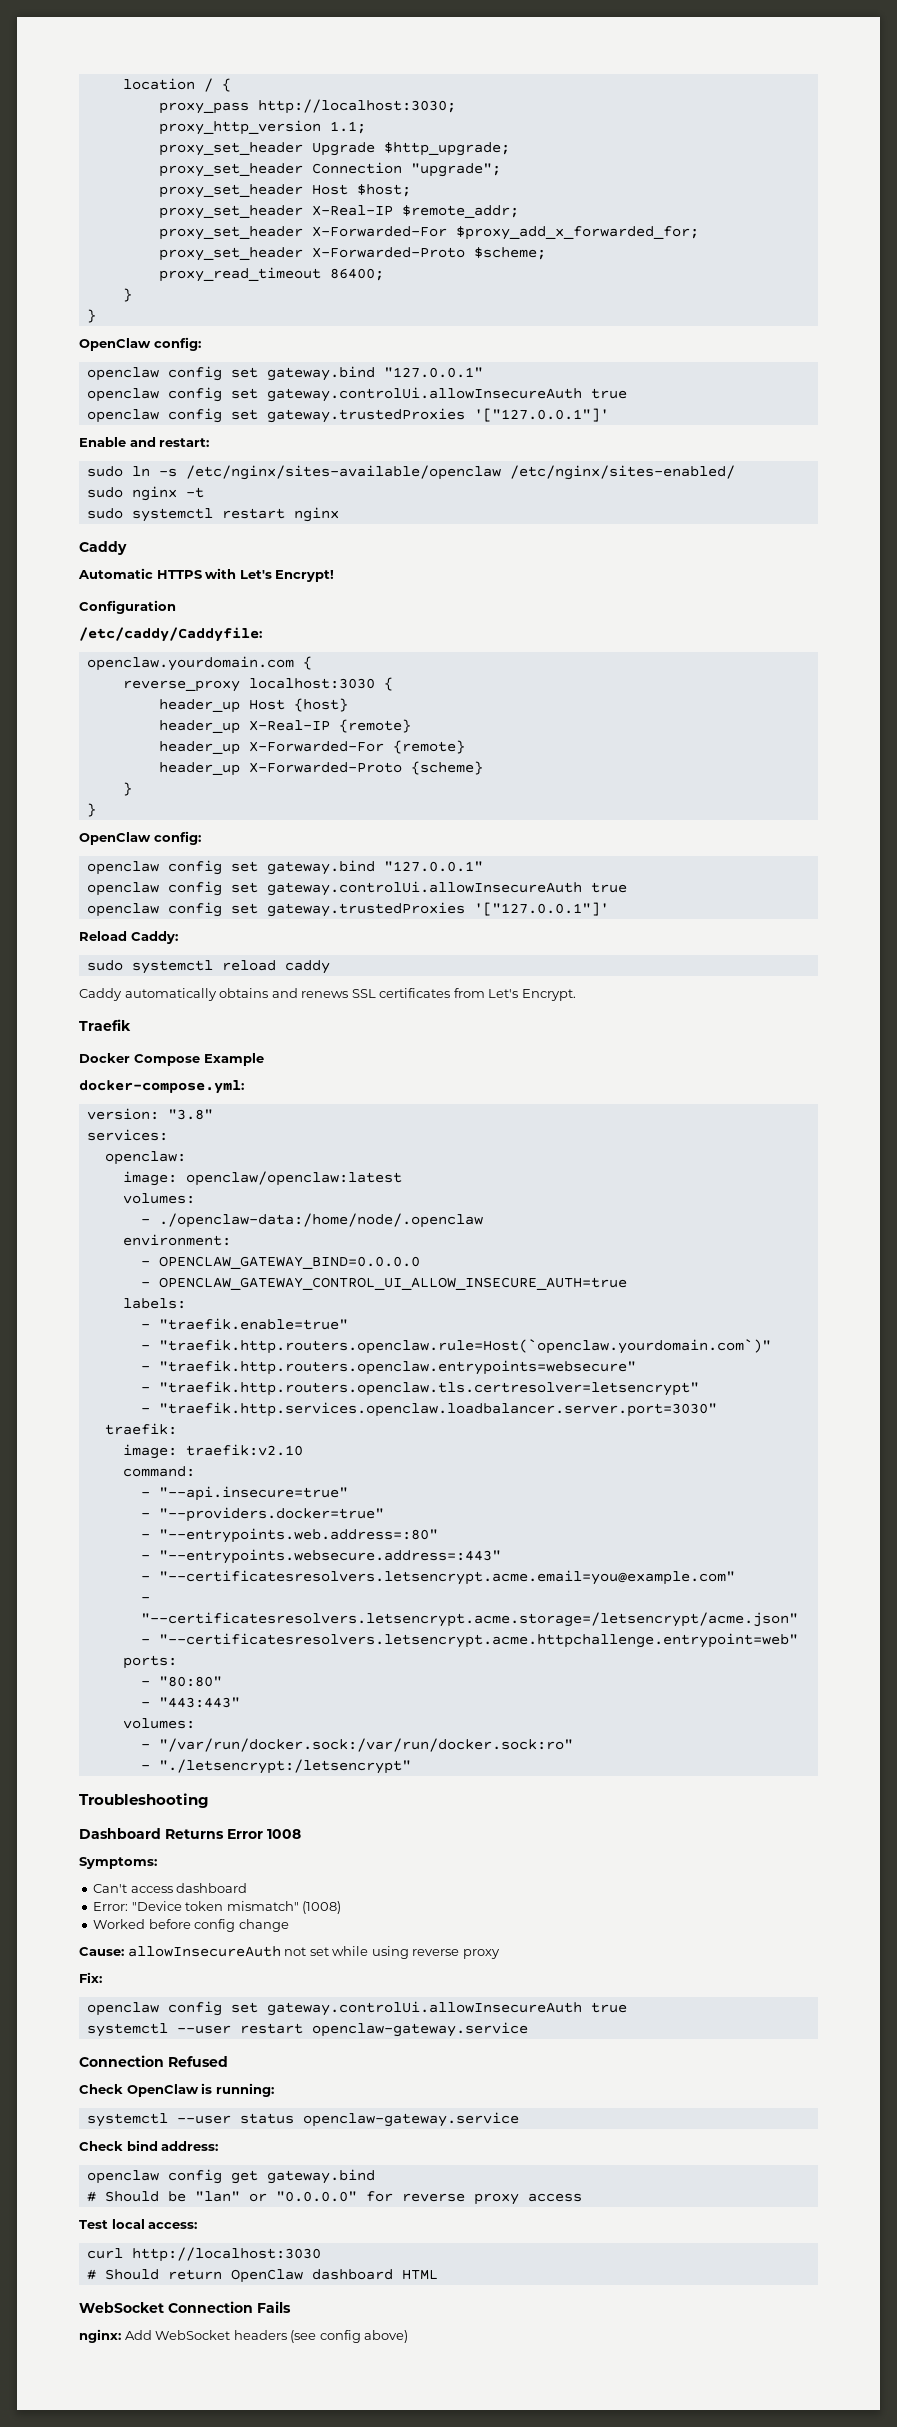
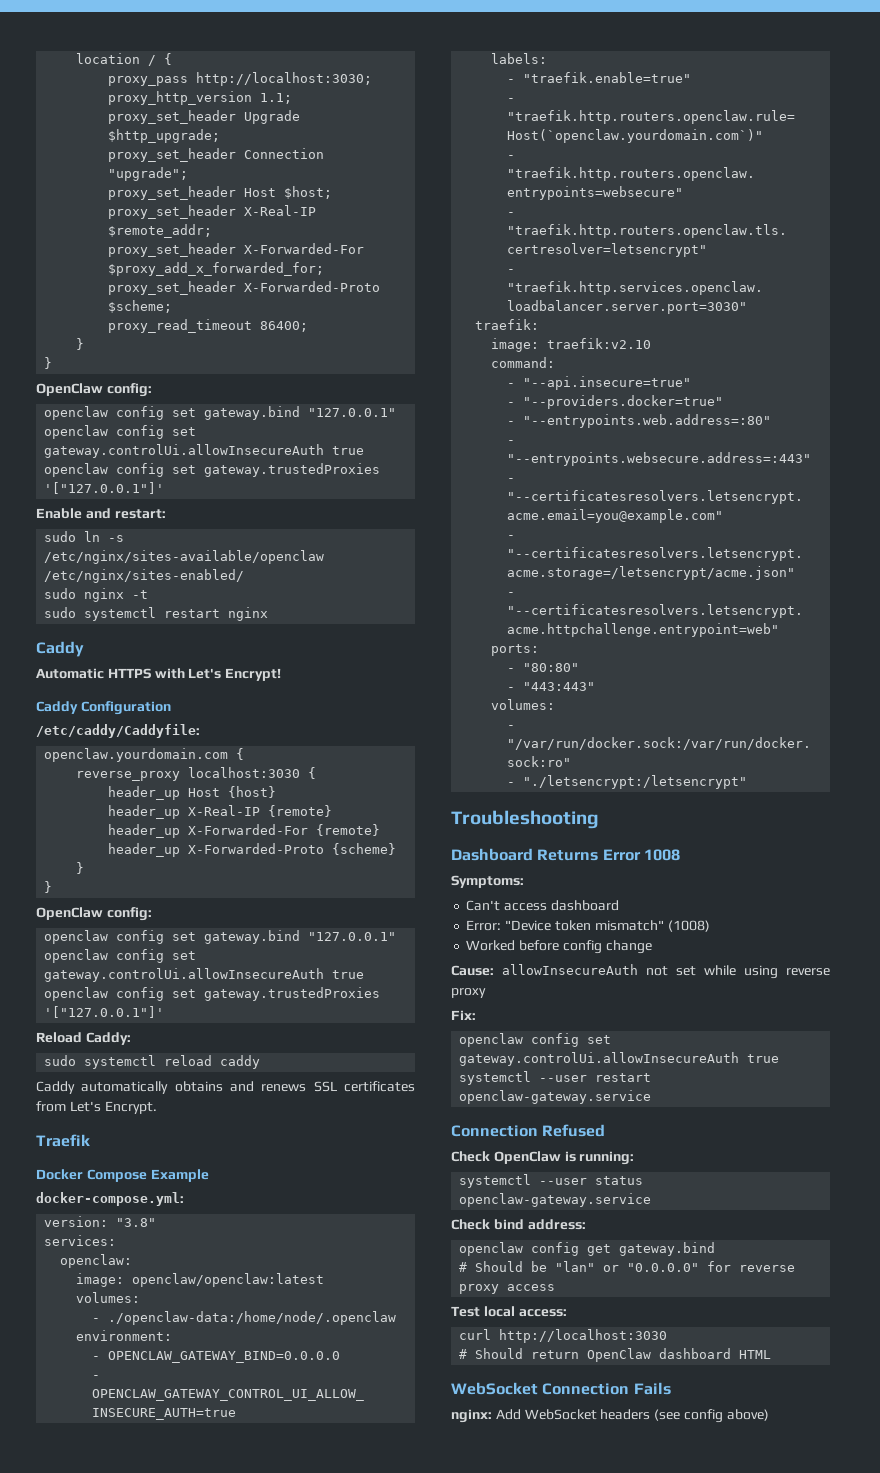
(335, 576) none -> [36,701,78,714] Caddy

